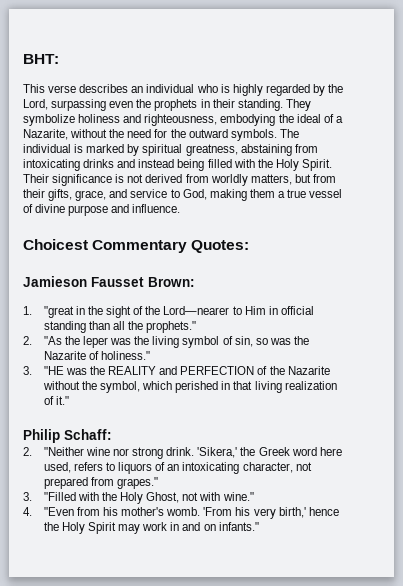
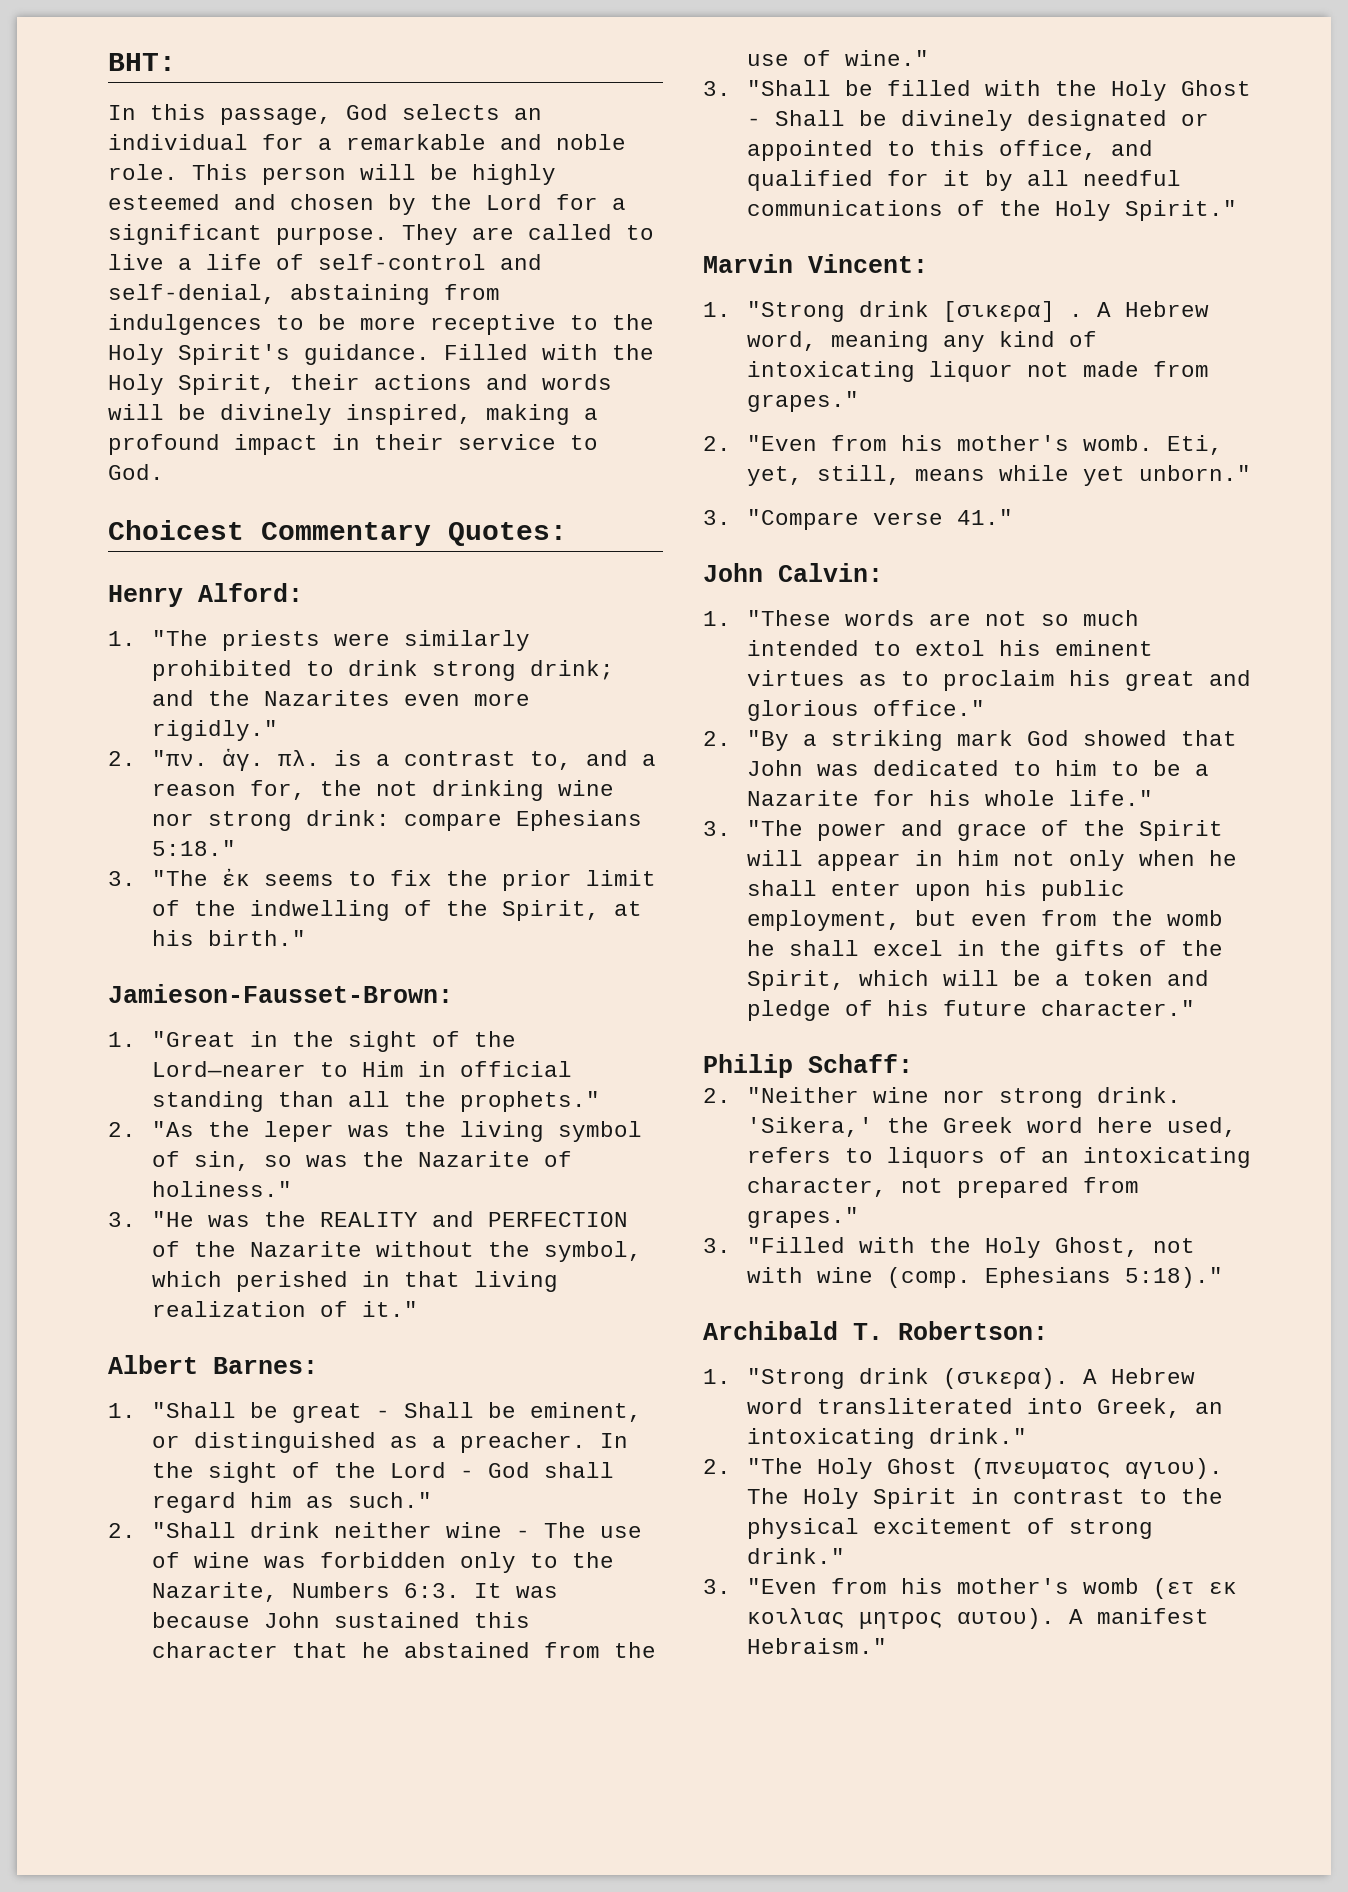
[23,84,344,96] [23,99,311,111] [23,114,343,126] [23,129,299,141] [23,144,318,156] [23,159,332,171] [23,174,336,186] [23,189,343,201] [23,204,181,216] [23,239,250,253] [23,276,195,287] [23,306,74,318] This verse describes an individual who is highly regarded by the Lord, surpassing even the prophets in their standing. They symbolize holiness and righteousness, embodying the ideal of a Nazarite, without the need for the outward symbols. The individual is marked by spiritual greatness, abstaining from intoxicating drinks and instead being filled with the Holy Spirit. Their significance is not derived from worldly matters, but from their gifts, grace, and service to God, making them a true vessel of divine purpose and influence. // Choicest Commentary Quotes: // Jamieson Fausset Brown: // 1. "great -> [108,104,542,125] [108,134,626,150] [108,164,556,185] [108,194,626,215] [108,224,654,245] [108,254,542,270] [108,284,500,305] [108,314,654,335] [108,344,654,365] [108,374,612,395] [108,404,598,425] [108,434,598,455] [108,464,164,480] [108,520,567,546] [108,583,303,607] [108,630,530,651] [151,660,614,681] [151,690,530,706] [151,720,278,741] [108,748,656,771] [151,780,614,801] [151,810,642,831] [151,840,236,856] [108,868,656,891] [151,900,642,921] [151,930,306,946] [108,984,453,1003] [108,1031,236,1047] In this passage, God selects an individual for a remarkable and noble role. This person will be highly esteemed and chosen by the Lord for a significant purpose. They are called to live a life of self-control and self-denial, abstaining from indulgences to be more receptive to the Holy Spirit's guidance. Filled with the Holy Spirit, their actions and words will be divinely inspired, making a profound impact in their service to God. // Choicest Commentary Quotes: // Henry Alford: // 1. "The priests were similarly prohibited to drink strong drink; and the Nazarites even more rigidly." // 2. "πν. ἁγ. πλ. is a contrast to, and a reason for, the not drinking wine nor strong drink: compare Ephesians 5:18." // 3. "The ἐκ seems to fix the prior limit of the indwelling of the Spirit, at his birth." // Jamieson-Fausset-Brown: // 1. "Great
[43,366,64,375] "HE -> [151,1211,194,1227] "He
(69, 400) none -> [108,1355,318,1374] [108,1402,642,1423] [151,1432,628,1453] [151,1462,614,1483] [151,1492,432,1513] [108,1522,642,1538] [151,1552,614,1573] [151,1582,558,1602] [151,1612,530,1628] [151,1642,656,1658] [746,50,929,66] [703,80,1251,101] [746,110,1209,131] [746,140,1153,161] [746,170,1181,191] [746,200,1237,221] [703,254,928,273] [703,301,1209,322] [746,331,1097,352] [746,361,1209,382] [746,391,859,412] [703,435,1223,455] [746,465,1251,486] [703,509,1013,530] [703,563,883,582] [703,610,1139,626] [746,640,1153,656] [746,670,1251,691] [746,700,985,721] [703,730,1237,751] [746,760,1209,776] [746,790,1153,806] [703,820,1223,841] [746,850,1237,871] [746,880,1125,901] [746,910,1223,931] [746,940,1223,961] [746,970,1209,991] [746,1000,1195,1021] // Albert Barnes: // 1. "Shall be great - Shall be eminent, or distinguished as a preacher. In the sight of the Lord - God shall regard him as such." // 2. "Shall drink neither wine - The use of wine was forbidden only to the Nazarite, Numbers 6:3. It was because John sustained this character that he abstained from the use of wine." // 3. "Shall be filled with the Holy Ghost - Shall be divinely designated or appointed to this office, and qualified for it by all needful communications of the Holy Spirit." // Marvin Vincent: // 1. "Strong drink [σικερα] . A Hebrew word, meaning any kind of intoxicating liquor not made from grapes." // 2. "Even from his mother's womb. Eti, yet, still, means while yet unborn." // 3. "Compare verse 41." // John Calvin: // 1. "These words are not so much intended to extol his eminent virtues as to proclaim his great and glorious office." // 2. "By a striking mark God showed that John was dedicated to him to be a Nazarite for his whole life." // 3. "The power and grace of the Spirit will appear in him not only when he shall enter upon his public employment, but even from the womb he shall excel in the gifts of the Spirit, which will be a token and pledge of his future character."
[222,492,254,501] [23,507,339,519] [43,522,259,534] wine." // 4. "Even from his mother's womb. 'From his very birth,' hence the Holy Spirit may work in and on infants." -> [816,1267,1223,1288] [703,1321,1048,1340] [703,1368,1195,1389] [746,1398,1223,1418] [746,1428,1027,1449] [703,1458,1223,1479] [746,1488,1223,1509] [746,1518,1153,1539] [746,1548,845,1564] [703,1578,1237,1599] [746,1608,1209,1629] [746,1638,887,1654] wine (comp. Ephesians 5:18)." // Archibald T. Robertson: // 1. "Strong drink (σικερα). A Hebrew word transliterated into Greek, an intoxicating drink." // 2. "The Holy Ghost (πνευματος αγιου). The Holy Spirit in contrast to the physical excitement of strong drink." // 3. "Even from his mother's womb (ετ εκ κοιλιας μητρος αυτου). A manifest Hebraism."

